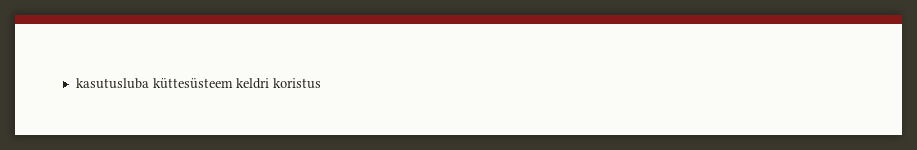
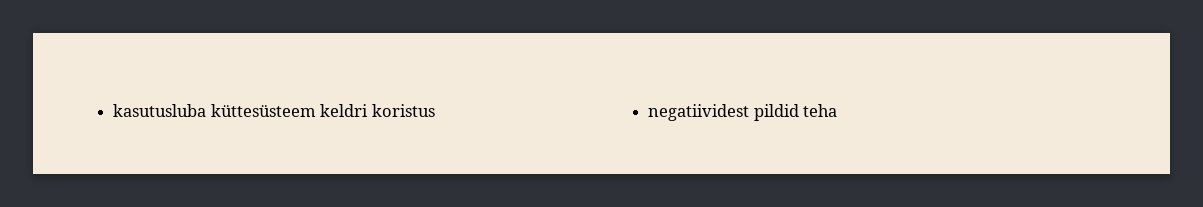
(321, 83) none -> [648,104,838,121] // negatiividest pildid teha

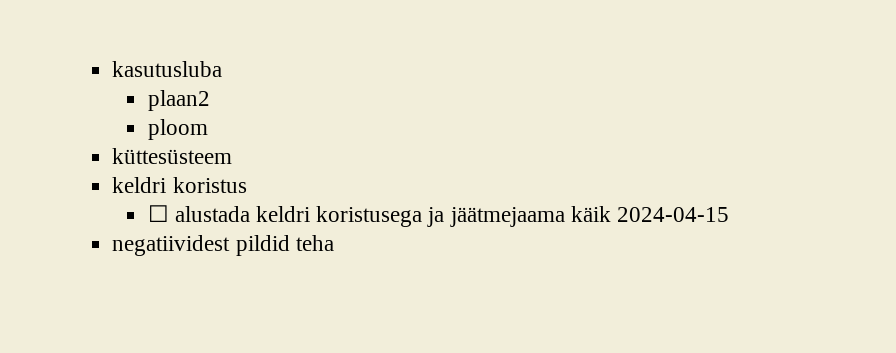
(207, 110) none -> [147,90,210,111] [147,119,208,140] // plaan2 // ploom //
(316, 110) none -> (233, 156) //
(435, 110) none -> [147,205,730,227] // ☐ alustada keldri koristusega ja jäätmejaama käik 2024-04-15

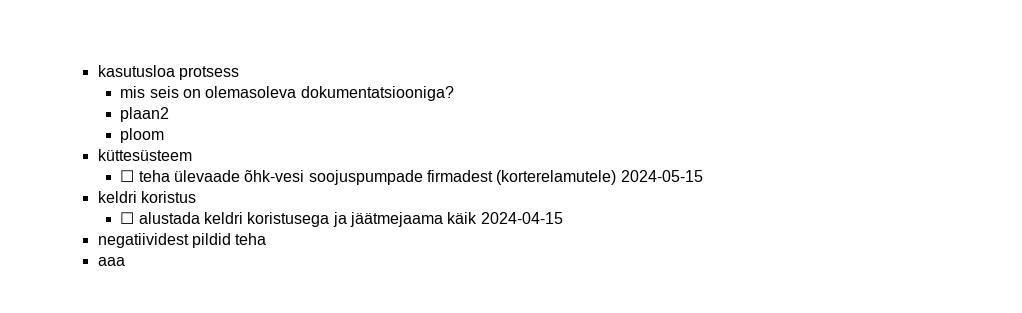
[112,61,223,77] [147,90,210,111] [147,119,208,140] [112,148,233,164] kasutusluba // plaan2 // ploom // küttesüsteem -> [97,65,239,80] [120,86,454,101] [120,107,170,122] [120,128,165,143] [97,149,192,161] [120,170,703,185] kasutusloa protsess // mis seis on olemasoleva dokumentatsiooniga? // plaan2 // ploom // küttesüsteem // ☐ teha ülevaade õhk-vesi soojuspumpade firmadest (korterelamutele) 2024-05-15
(334, 243) none -> [97,257,125,266] // aaa

